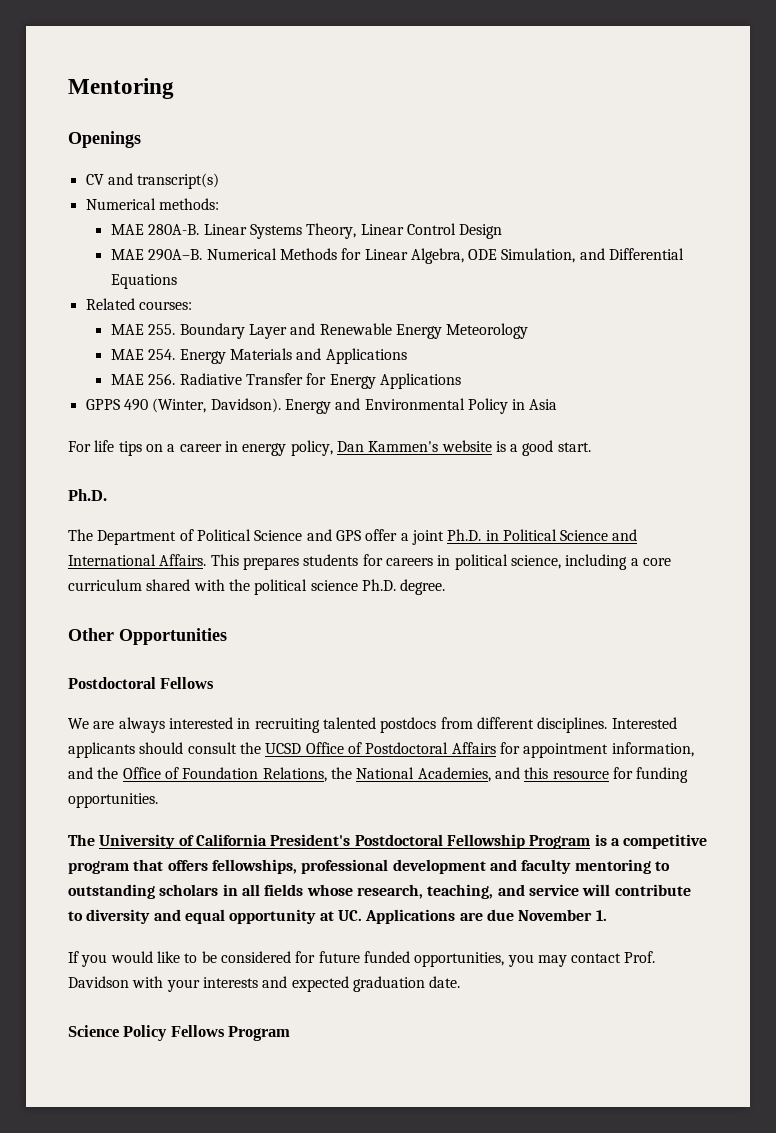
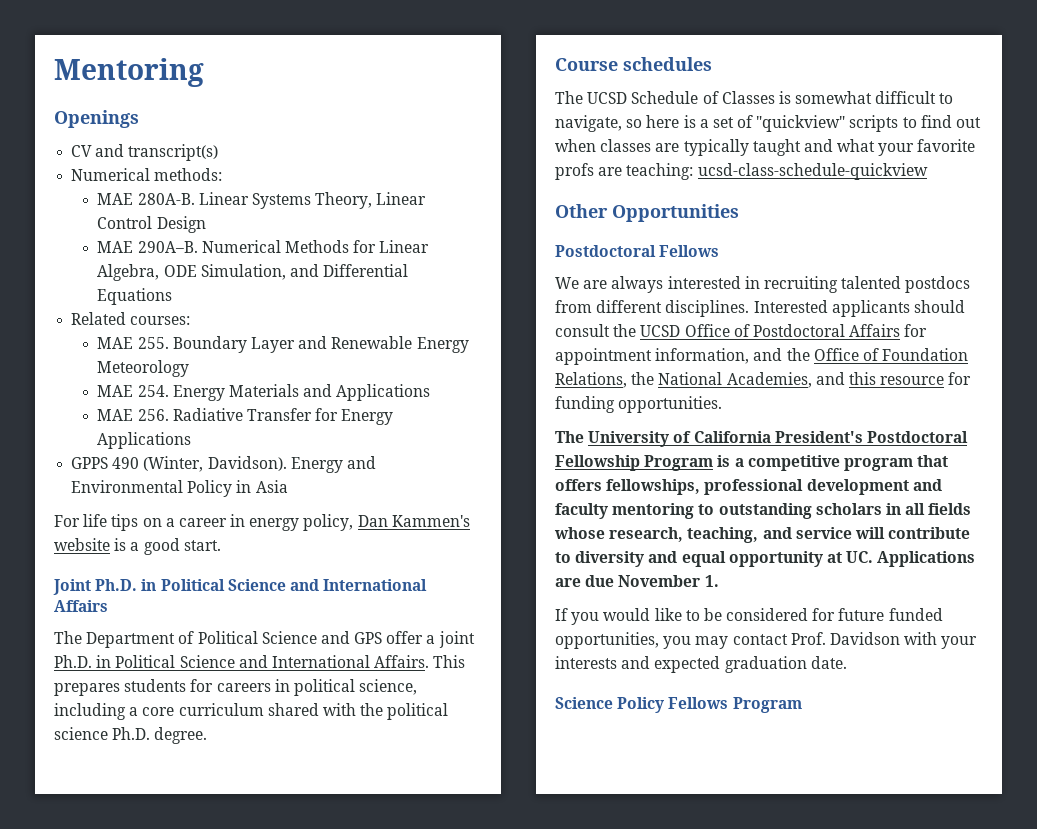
[68,489,107,501] Ph.D. -> [53,579,428,595] [54,600,108,612] Joint Ph.D. in Political Science and International Affairs
(446, 587) none -> [555,57,712,71] [555,91,954,104] [555,115,982,132] [555,139,976,156] [555,163,928,180] // Course schedules // The UCSD Schedule of Classes is somewhat difficult to navigate, so here is a set of "quickview" scripts to find out when classes are typically taught and what your favorite profs are teaching: ucsd-class-schedule-quickview

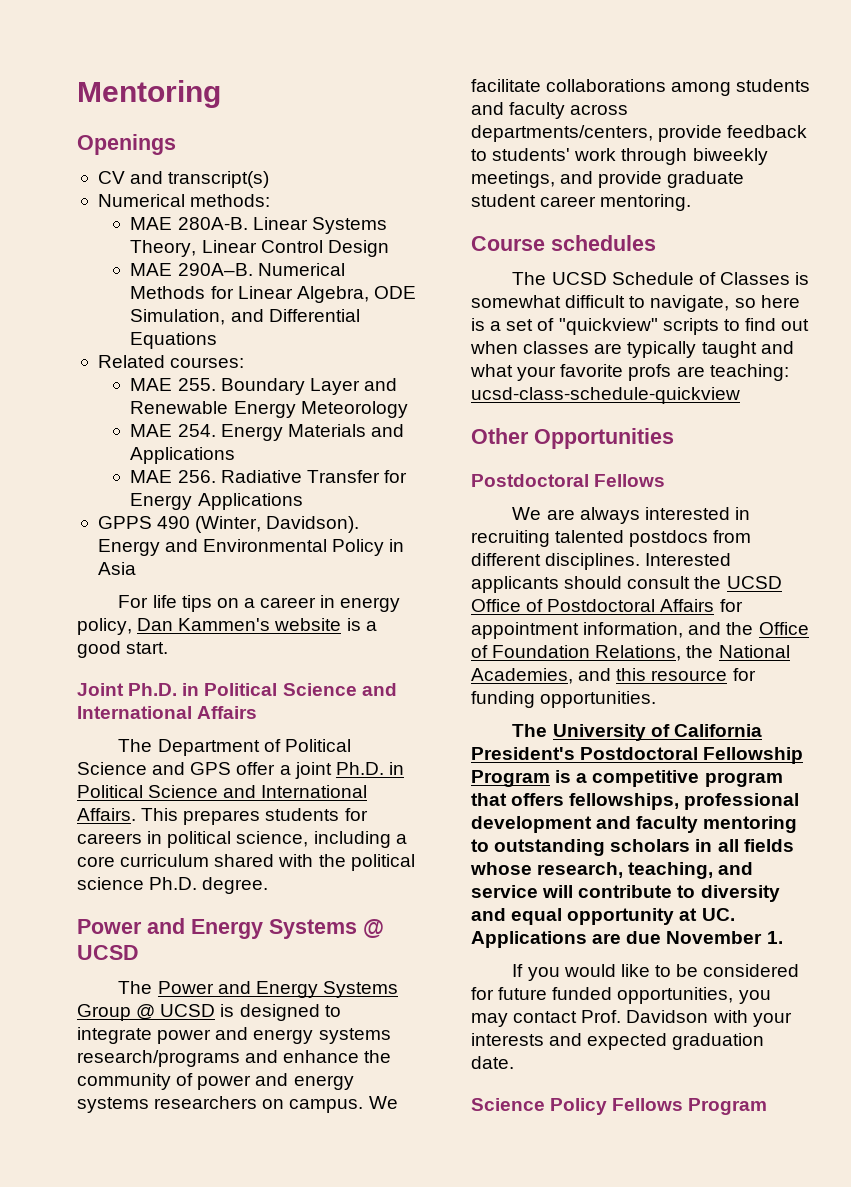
(208, 735) none -> [77,918,384,939] [77,945,139,960] [118,981,398,998] [77,1004,341,1021] [77,1027,391,1044] [77,1050,392,1067] [77,1073,354,1090] [77,1096,398,1113] [471,79,811,96] [471,102,629,119] [471,125,808,142] [471,148,768,165] [471,171,745,188] [471,194,692,211] // Power and Energy Systems @ UCSD // The Power and Energy Systems Group @ UCSD is designed to integrate power and energy systems research/programs and enhance the community of power and energy systems researchers on campus. We facilitate collaborations among students and faculty across departments/centers, provide feedback to students' work through biweekly meetings, and provide graduate student career mentoring.

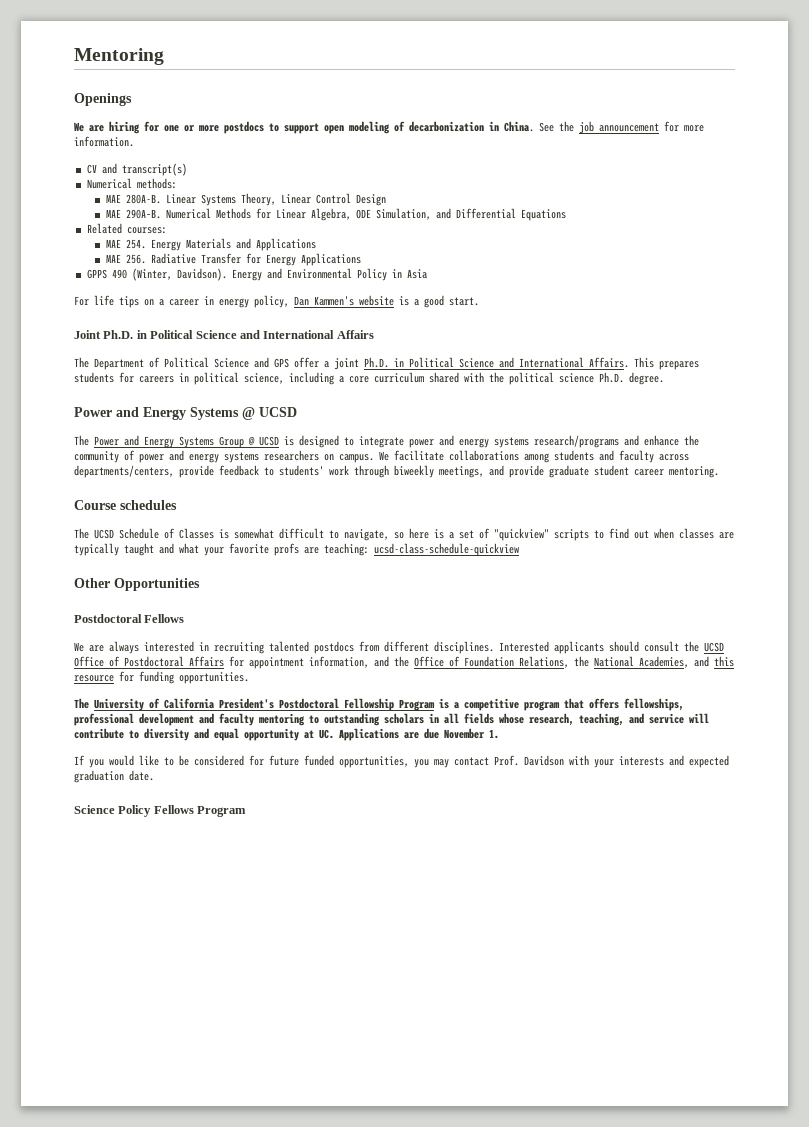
(176, 144) none -> [74,121,704,134] [74,136,134,147] // We are hiring for one or more postdocs to support open modeling of decarbonization in China. See the job announcement for more information.
[130,378,397,395] [130,401,408,418] // MAE 255. Boundary Layer and Renewable Energy Meteorology -> (167, 230) none

